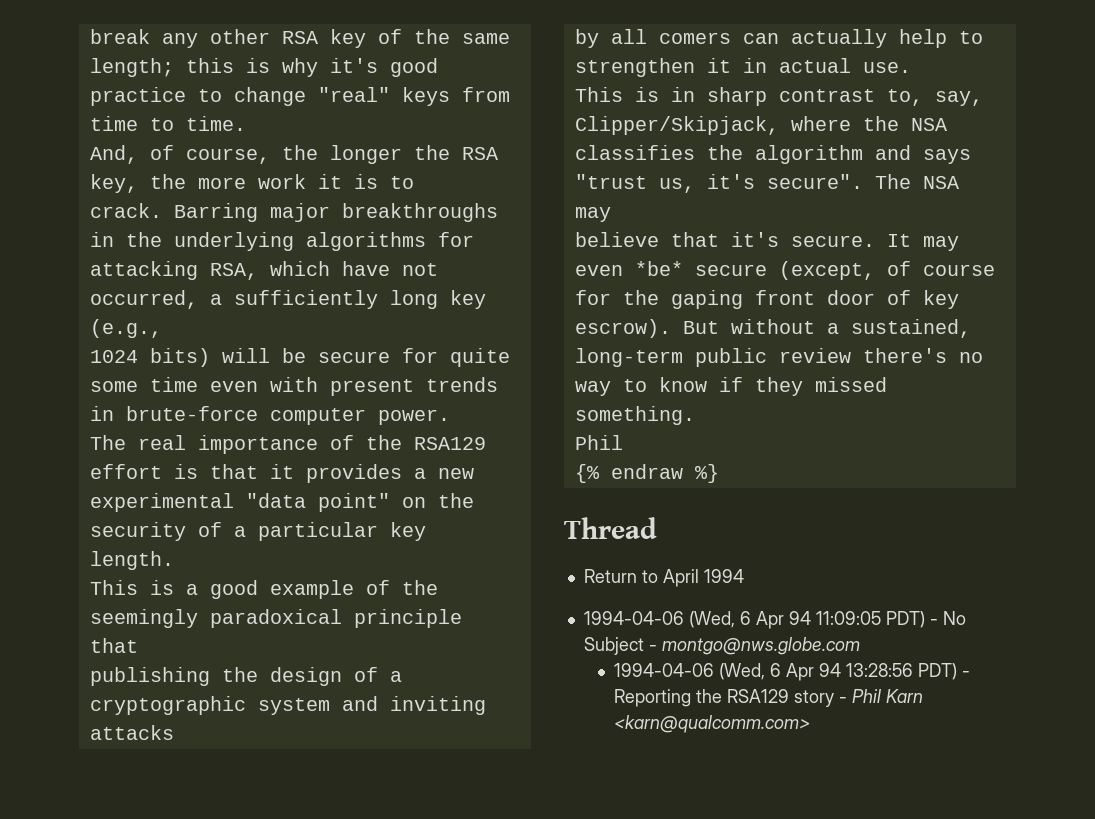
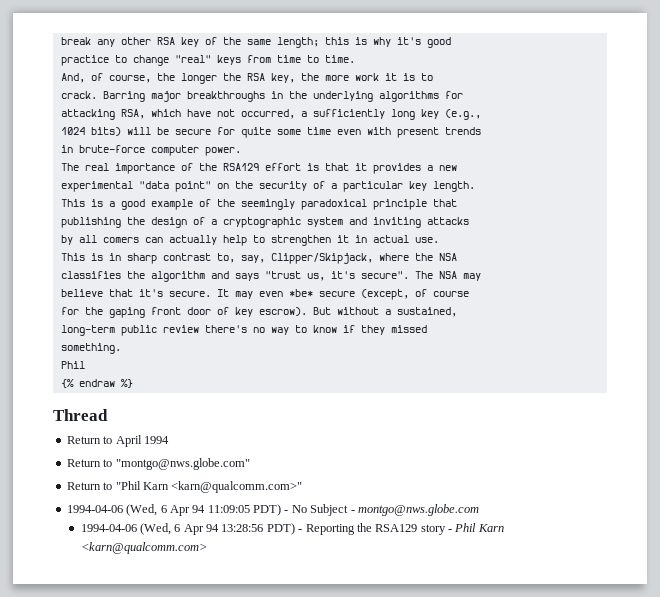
(744, 576) none -> [66,458,250,470] [66,481,303,493] // Return to "montgo@nws.globe.com" // Return to "Phil Karn <karn@qualcomm.com>"

